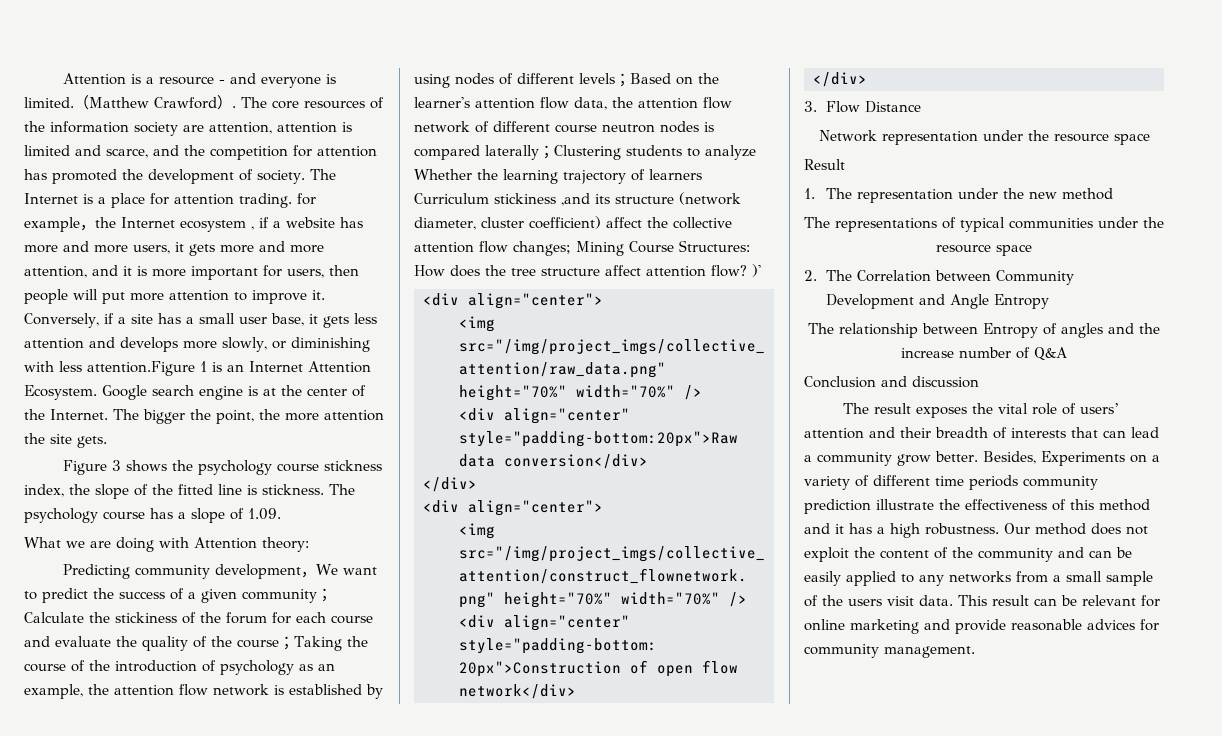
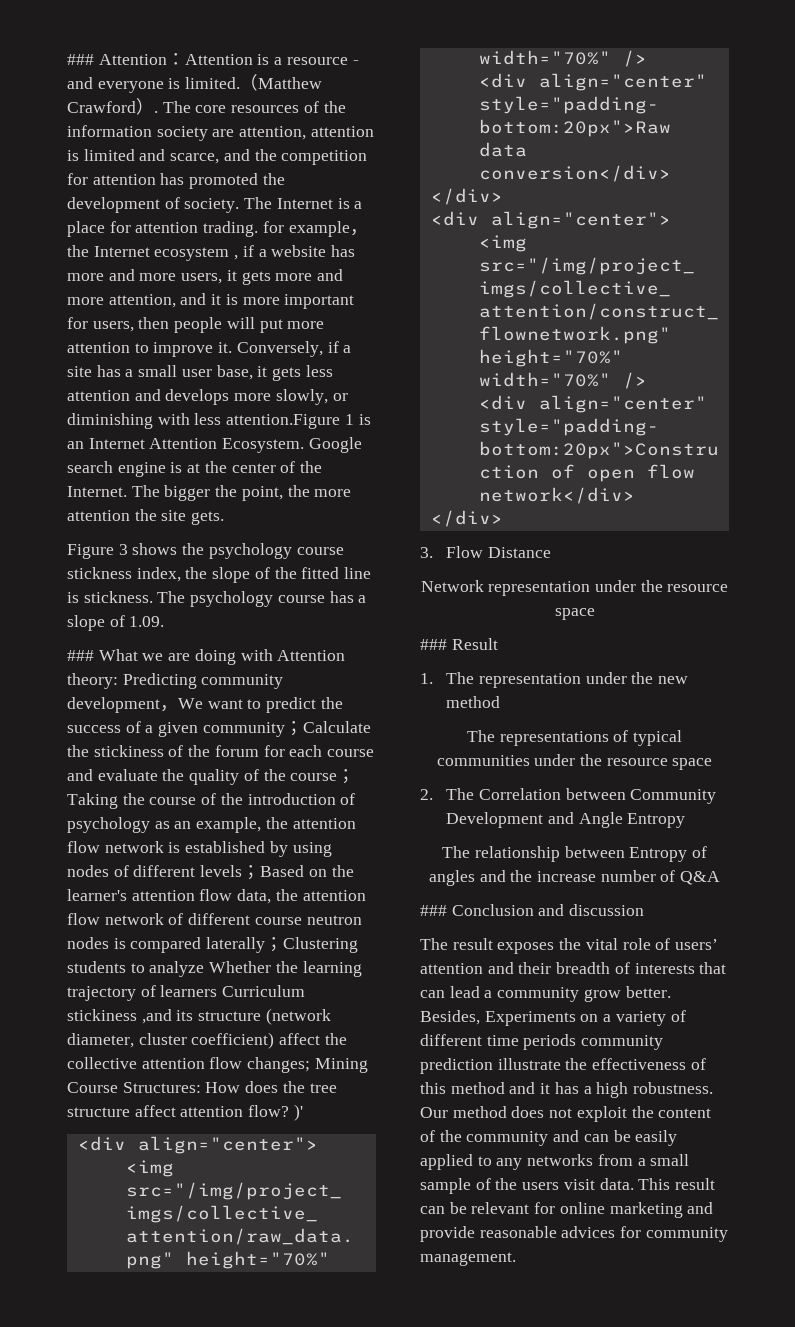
(62, 79) none -> [67,53,185,65] ### Attention：
(281, 514) none -> [67,650,94,661] ###
(309, 544) // -> (118, 681) none
(1150, 139) none -> [420,639,447,650] ###
(1067, 354) none -> [420,905,447,916] ###

